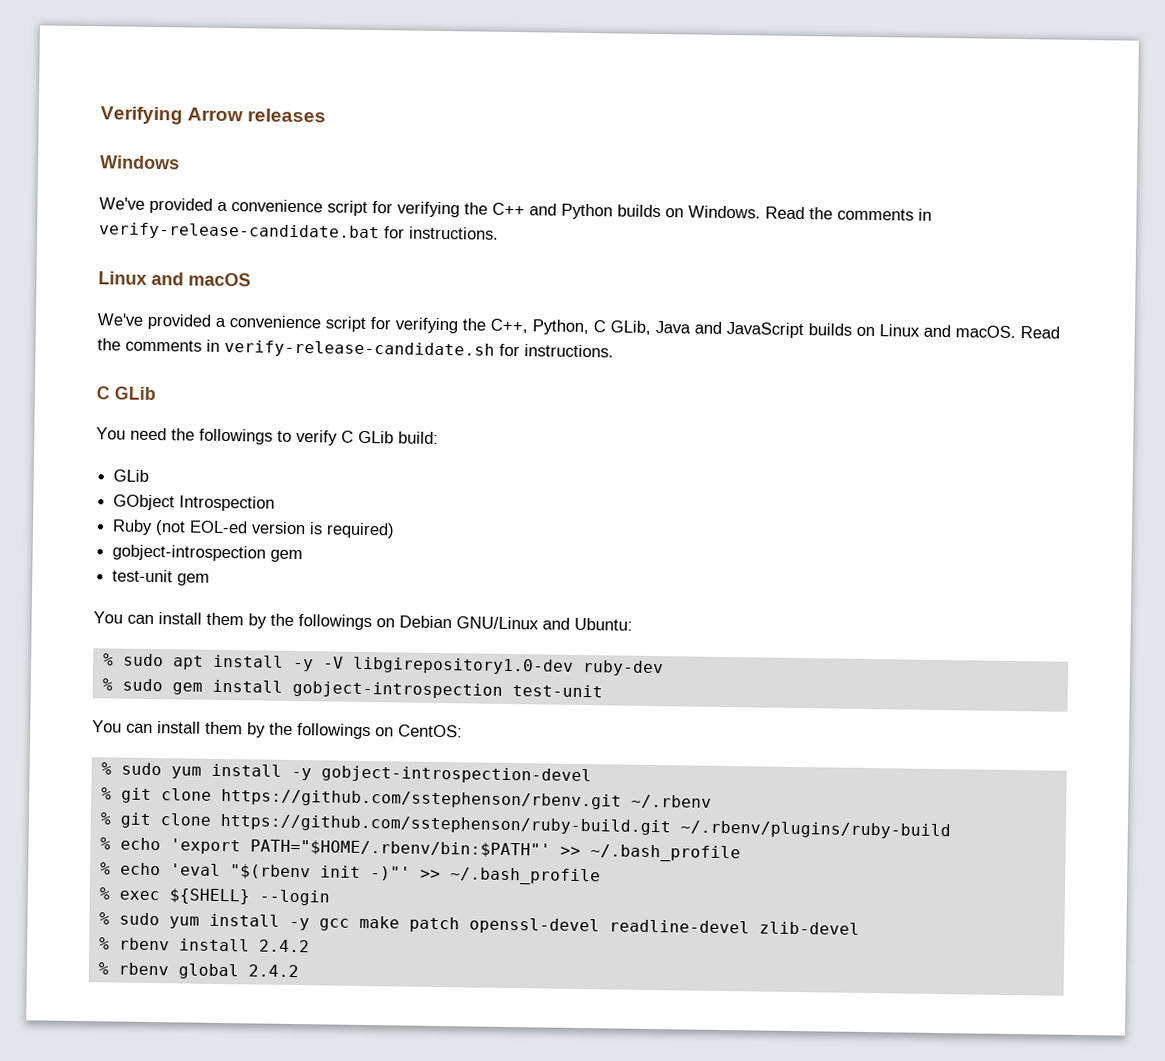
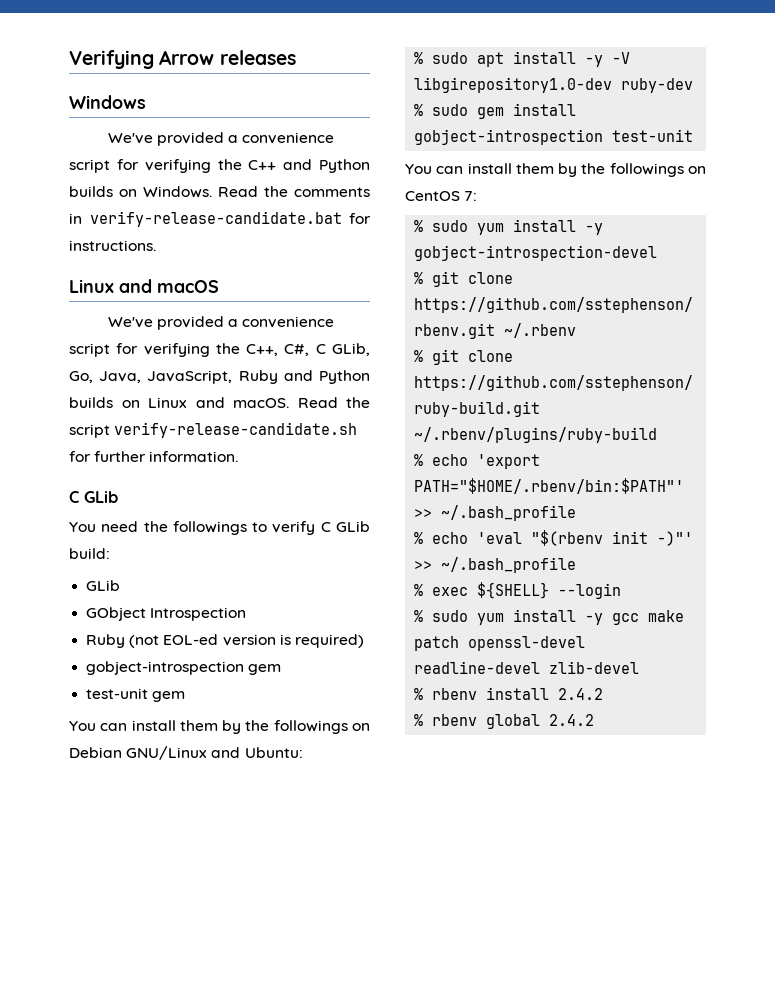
[532,319,589,336] Python, -> [284,344,310,356] C#,
[655,321,804,339] Java and JavaScript -> [69,370,370,384] Go, Java, JavaScript, Ruby and Python
[125,339,614,359] comments in verify-release-candidate.sh for instructions. -> [69,422,358,438] [69,451,239,462] script verify-release-candidate.sh for further information.
[398,724,463,738] CentOS: -> [405,191,478,201] CentOS 7:

